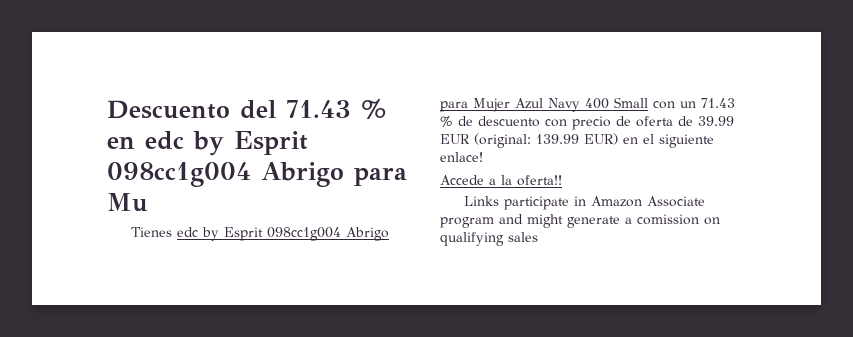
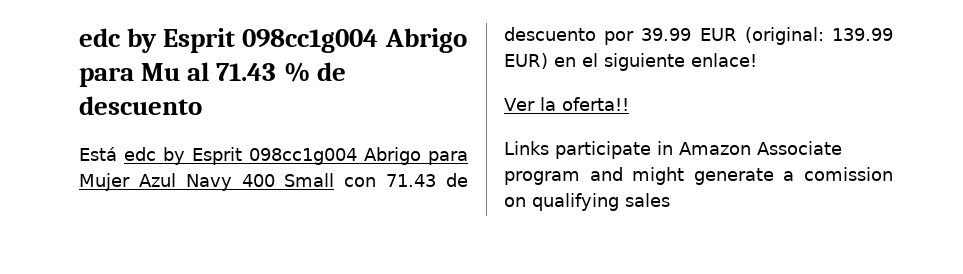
[107,99,386,119] [107,136,135,149] Descuento del 71.43 % en -> (79, 37) none
[130,227,172,237] // Tienes -> [187,62,346,82] [79,96,202,115] [79,147,117,161] al 71.43 % de descuento // Está
[680,98,735,108] [440,116,693,130] un 71.43 % de descuento con precio de oferta de -> [386,173,468,187] [504,27,635,45] 71.43 de descuento por
[440,175,496,185] Accede a -> [504,98,535,111] Ver

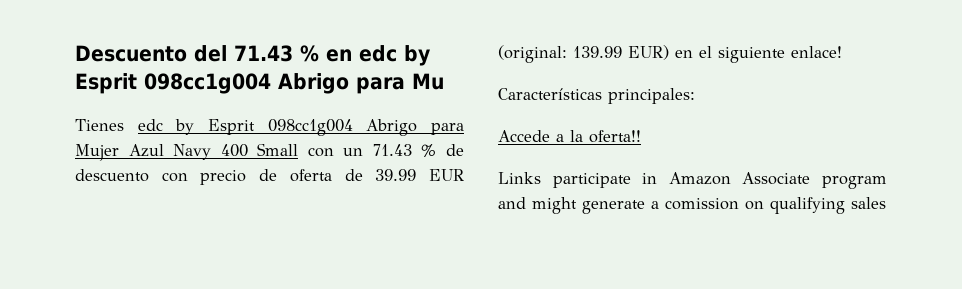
(79, 37) none -> [75,45,352,62] Descuento del 71.43 % en
[187,62,346,82] [79,96,202,115] [79,147,117,161] al 71.43 % de descuento // Está -> [75,119,124,131] // Tienes
[386,173,468,187] [504,27,635,45] 71.43 de descuento por -> [343,144,464,157] [75,169,363,185] un 71.43 % de descuento con precio de oferta de
[504,98,535,111] Ver -> [498,88,695,104] [498,130,564,142] Características principales: // Accede a

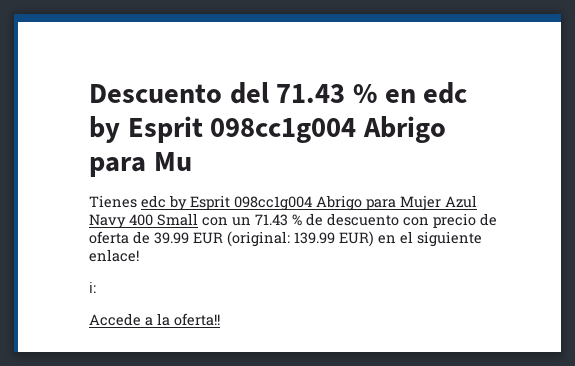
[498,88,695,104] Características principales: -> [89,282,96,293] ℹ:
[498,172,887,189] [498,197,886,214] // Links participate in Amazon Associate program and might generate a comission on qualifying sales -> (220, 319) none

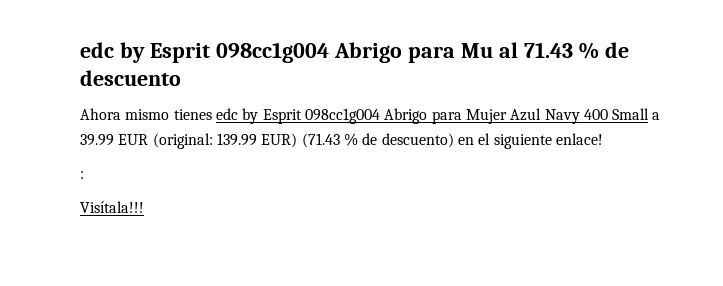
[89,82,416,104] Descuento del 71.43 % en -> (80, 50) none
[89,195,137,208] // Tienes -> [498,42,630,59] [80,70,181,86] [80,108,212,120] al 71.43 % de descuento // Ahora mismo tienes
[202,213,497,228] [89,231,150,244] con un 71.43 % de descuento con precio de oferta de -> [652,112,661,120] a
(374, 239) none -> [301,133,454,148] (71.43 % de descuento)
[89,282,96,293] [89,313,220,326] ℹ: // Accede a la oferta!! -> [80,171,84,179] [80,201,144,213] : // Visítala!!!

